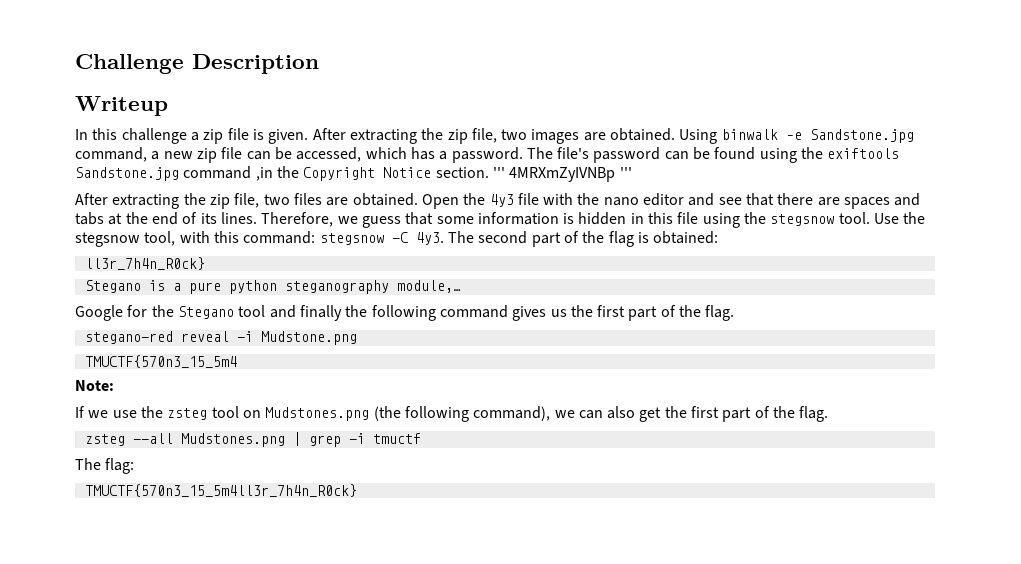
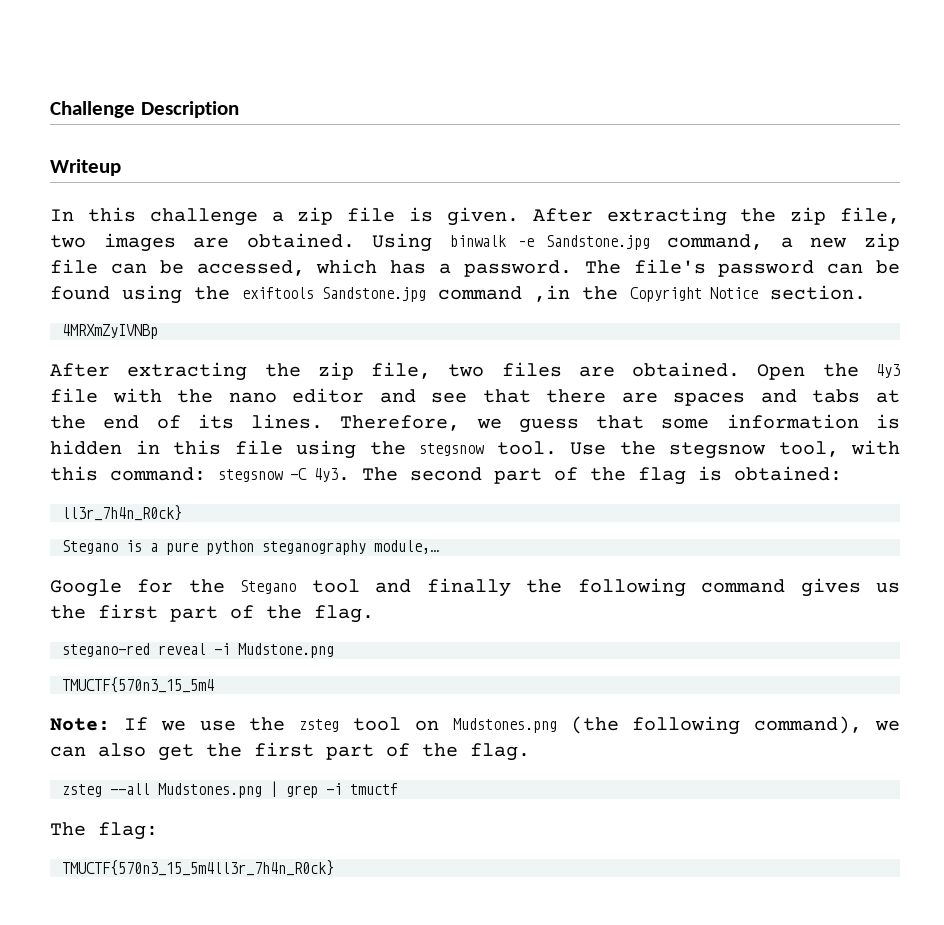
[492,167,505,178] ''' -> (866, 292) //
[619,167,632,178] ''' -> (158, 331) none
(114, 385) // -> (110, 724) none

